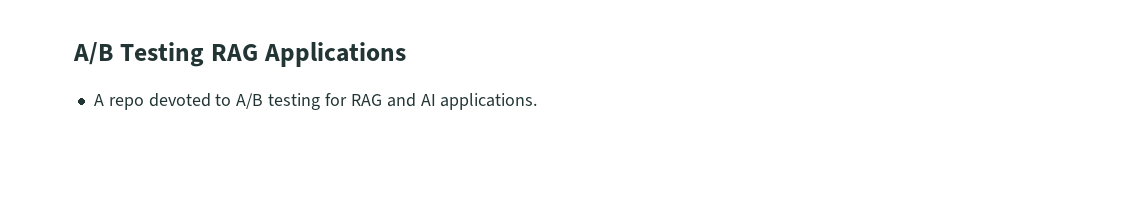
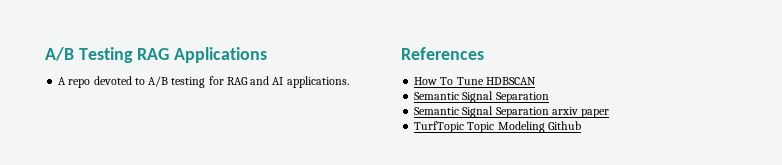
(538, 101) none -> [401,47,484,60] [414,77,536,85] [414,91,549,103] [414,106,610,118] [414,121,581,133] // References // How To Tune HDBSCAN // Semantic Signal Separation // Semantic Signal Separation arxiv paper // TurfTopic Topic Modeling Github

